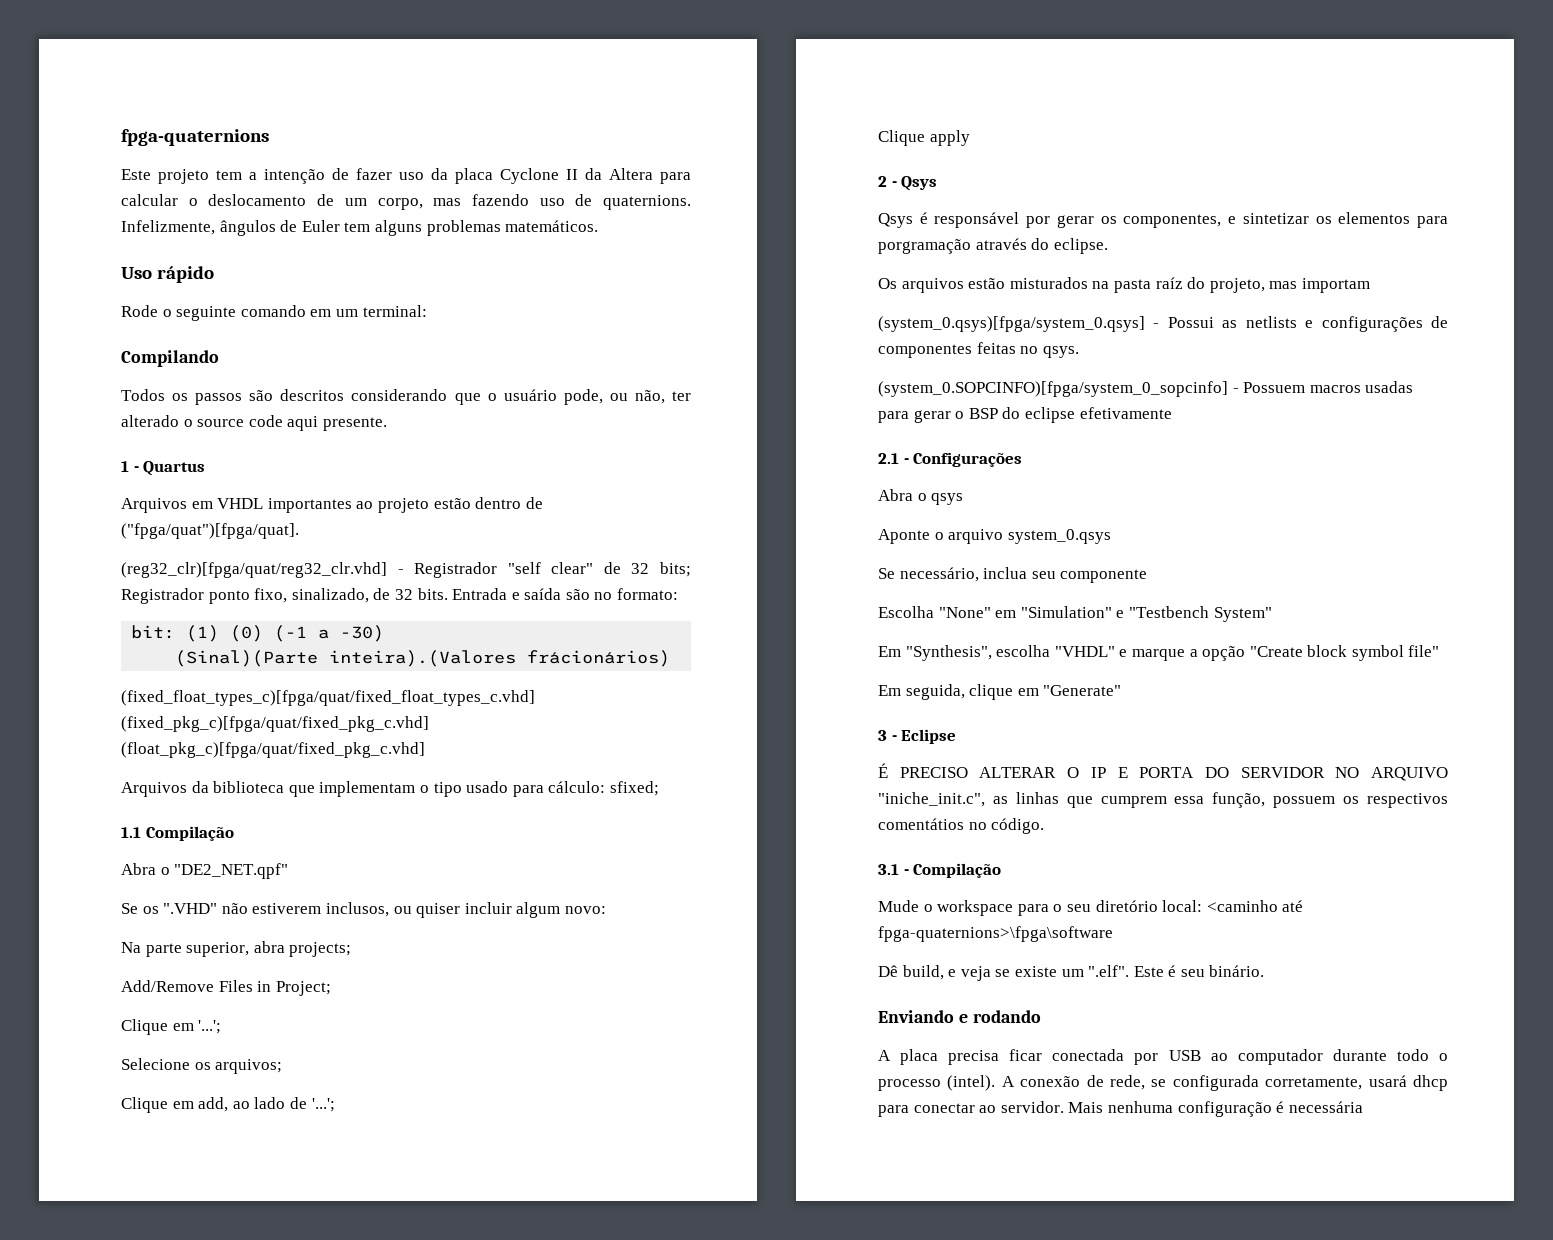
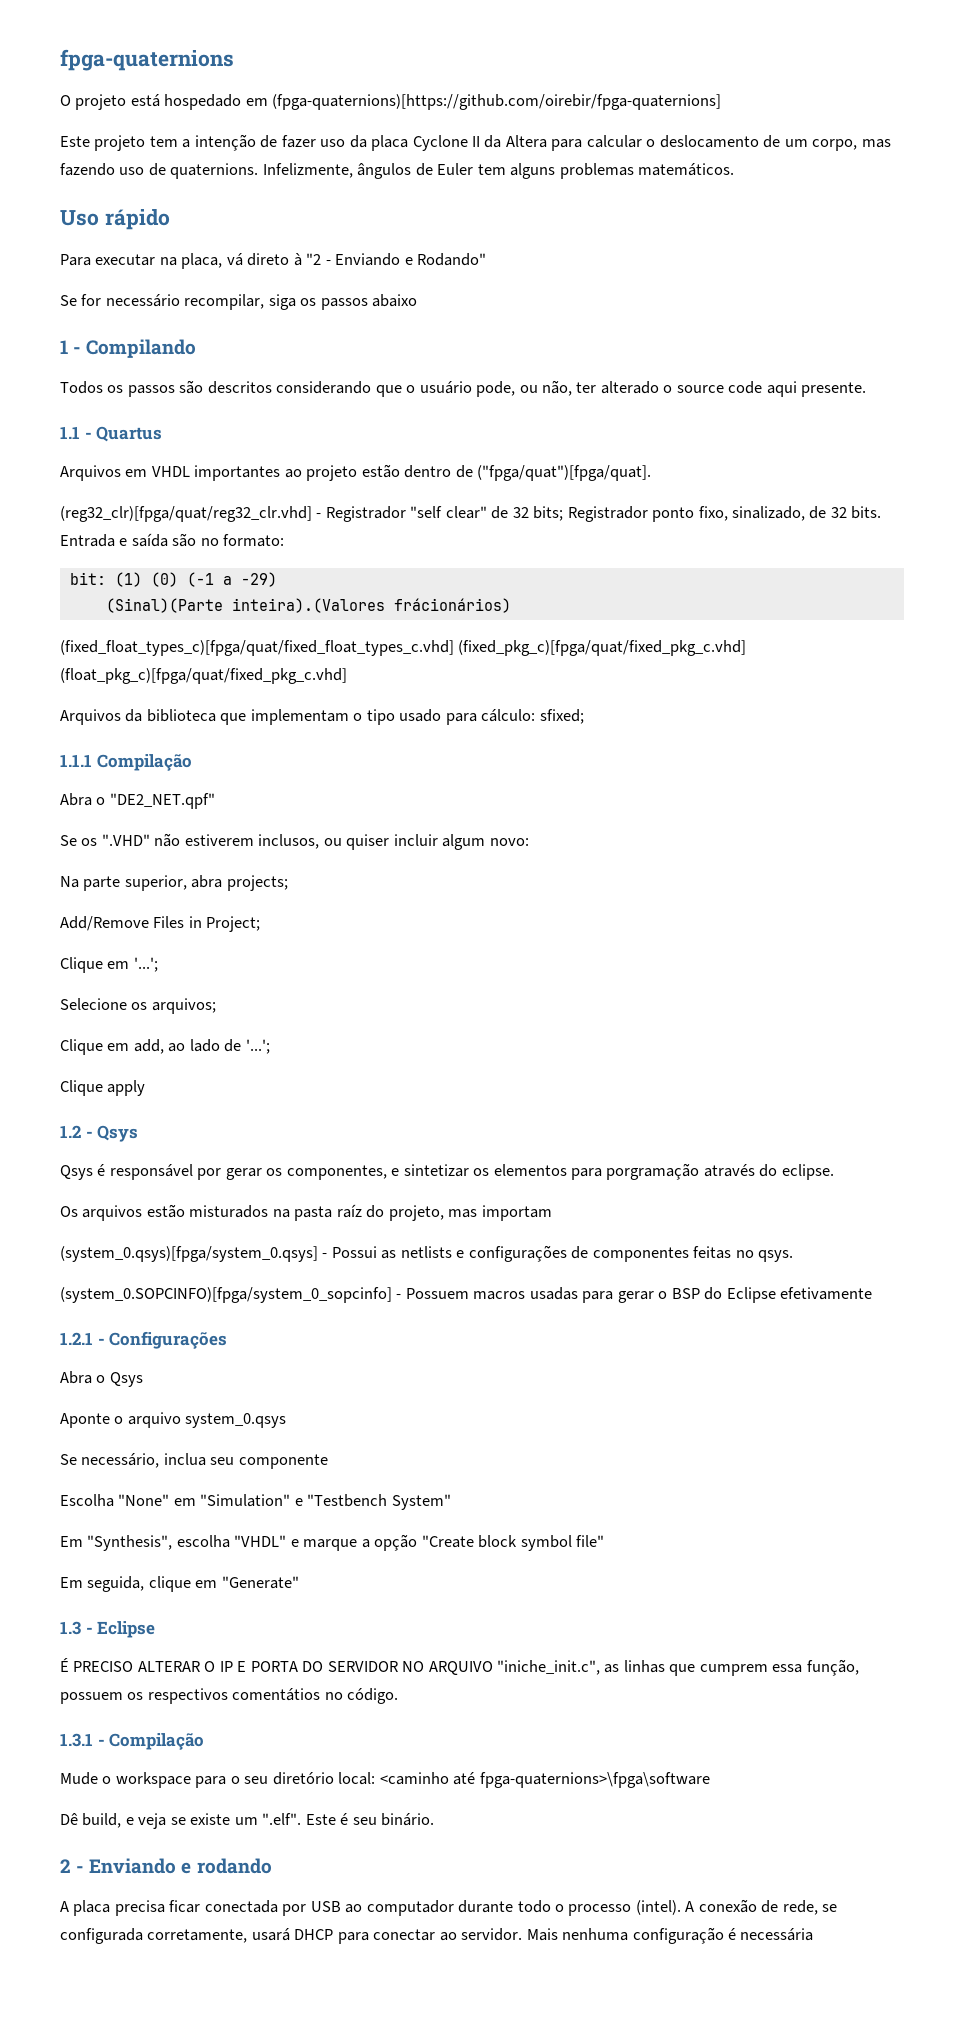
(269, 137) none -> [60,94,722,110] // O projeto está hospedado em (fpga-quaternions)[https://github.com/oirebir/fpga-quaternions]
[121,305,427,321] Rode o seguinte comando em um terminal: // -> [60,253,487,269] [60,294,418,310] [60,340,82,354] Para executar na placa, vá direto à "2 - Enviando e Rodando" // Se for necessário recompilar, siga os passos abaixo // 1 -
[121,461,129,472] 1 -> [60,426,80,439] 1.1
[340,625,385,642] -30) -> [240,572,277,587] -29)
[121,827,141,838] 1.1 -> [60,754,92,767] 1.1.1
[878,176,887,187] 2 -> [60,1125,81,1138] 1.2
[1024,407,1075,423] eclipse -> [726,1287,776,1303] Eclipse
[878,453,899,464] 2.1 -> [60,1332,93,1345] 1.2.1
[931,493,964,505] qsys -> [109,1372,143,1387] Qsys
[878,730,887,741] 3 -> [60,1621,81,1635] 1.3
[878,864,899,875] 3.1 -> [60,1733,93,1747] 1.3.1
(1265, 971) none -> [60,1859,85,1873] 2 -
[1413,1075,1448,1091] dhcp -> [294,1929,334,1940] DHCP

